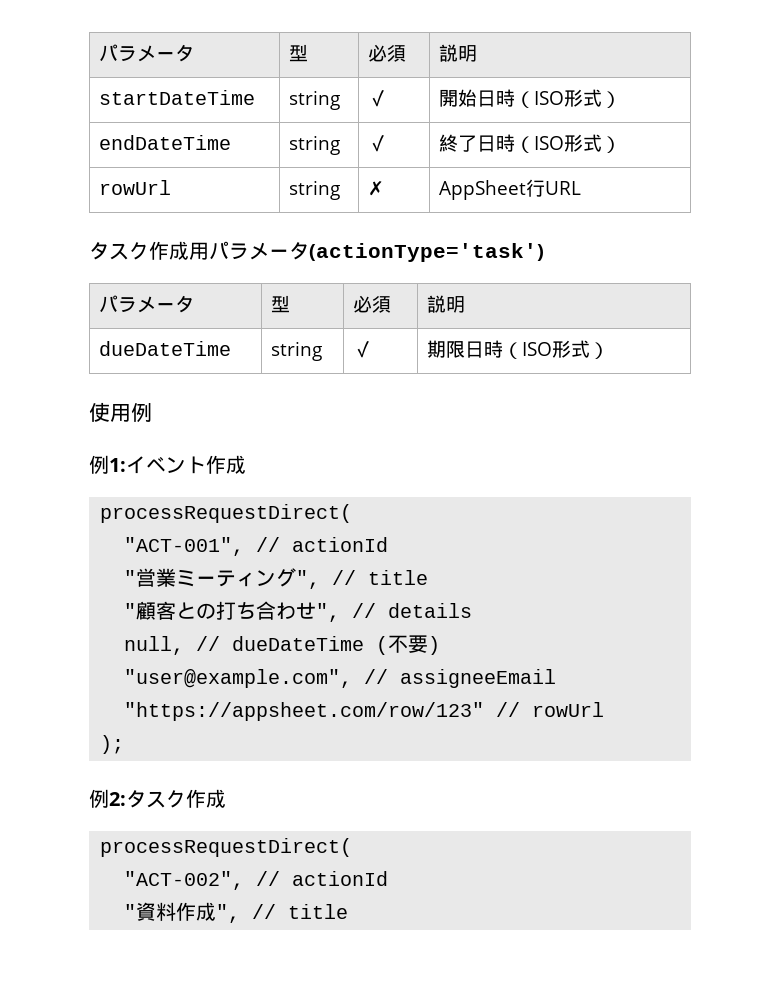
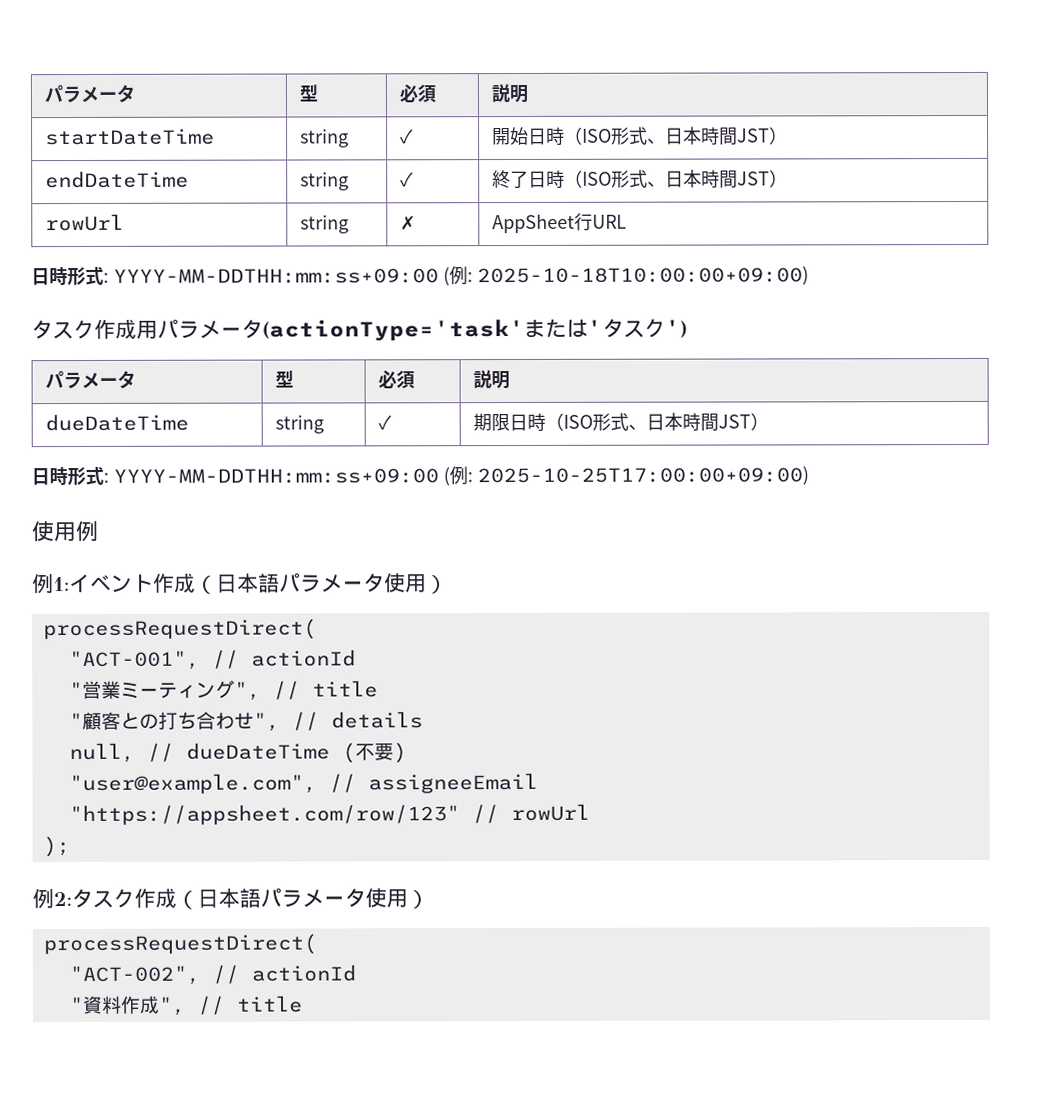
(603, 98) none -> [646,126,770,146] 、日本時間JST
(603, 143) none -> [646,169,770,189] 、日本時間JST
(582, 188) none -> [31,266,809,287] // 日時形式: YYYY-MM-DDTHH:mm:ss+09:00 (例: 2025-10-18T10:00:00+09:00)
[309,243,544,262] (actionType='task') -> [262,318,688,342] (actionType='task'または'タスク')
[590,342,610,359] ） -> [627,412,769,432] [31,466,809,487] 、日本時間JST） // 日時形式: YYYY-MM-DDTHH:mm:ss+09:00 (例: 2025-10-25T17:00:00+09:00)
(246, 464) none -> [195,572,448,595] （日本語パラメータ使用）
(226, 798) none -> [176,887,429,910] （日本語パラメータ使用）

